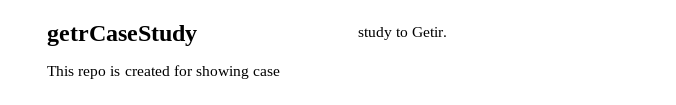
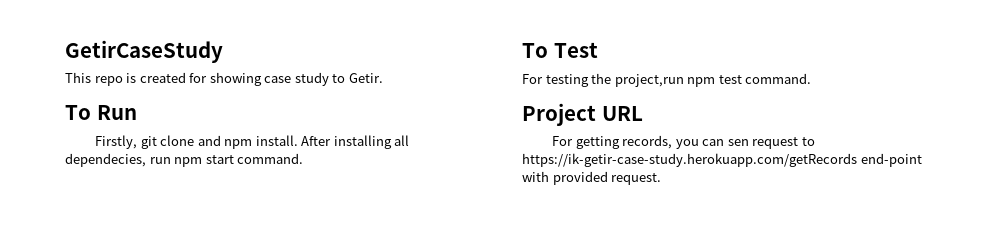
[47,25,197,46] getrCaseStudy -> [65,40,223,63] GetirCaseStudy
(448, 32) none -> [65,105,137,120] [95,135,410,149] [65,153,304,167] [522,42,598,58] [522,73,812,87] [522,103,643,126] [552,135,815,149] [522,153,922,167] [522,171,662,185] // To Run // Firstly, git clone and npm install. After installing all dependecies, run npm start command. // To Test // For testing the project,run npm test command. // Project URL // For getting records, you can sen request to https://ik-getir-case-study.herokuapp.com/getRecords end-point with provided request.

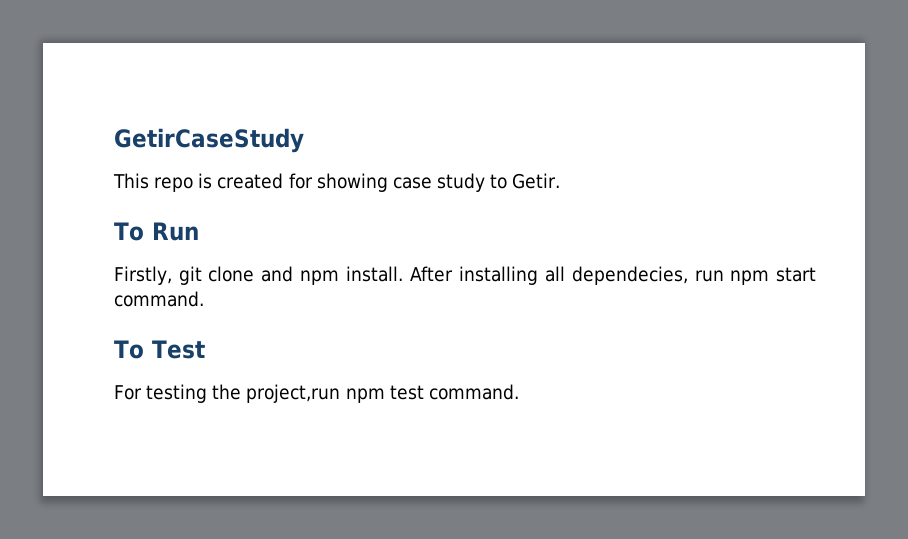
[522,103,643,126] [552,135,815,149] [522,153,922,167] [522,171,662,185] // Project URL // For getting records, you can sen request to https://ik-getir-case-study.herokuapp.com/getRecords end-point with provided request. -> (519, 392) none

